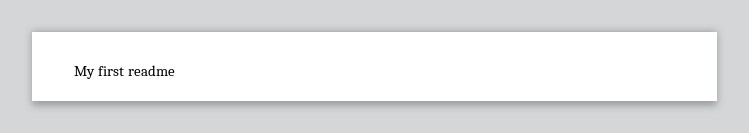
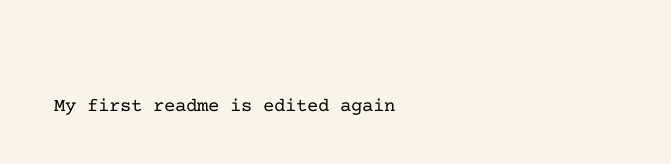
(175, 70) none -> [230,98,395,115] is edited again

